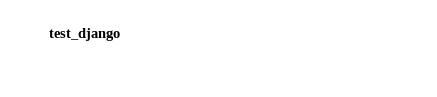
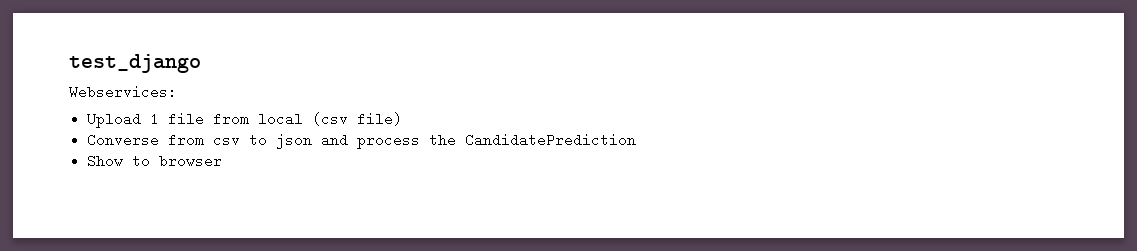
(120, 34) none -> [69,85,177,99] [87,112,403,128] [87,133,637,149] [87,154,223,168] // Webservices: // Upload 1 file from local (csv file) // Converse from csv to json and process the CandidatePrediction // Show to browser

